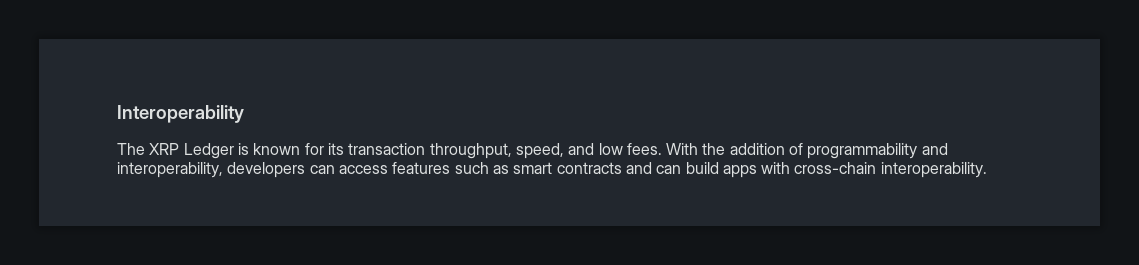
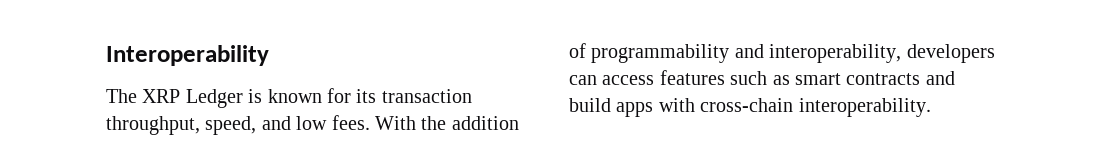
[656,165,682,174] can -> (955, 78) none

